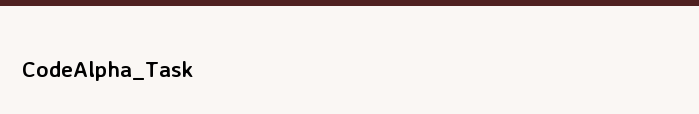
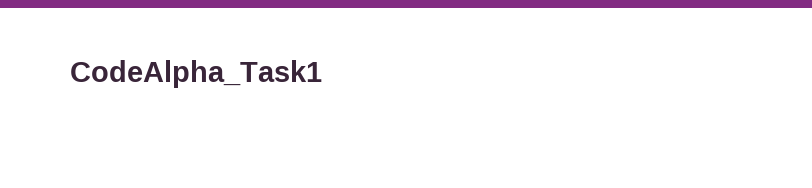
[22,61,193,81] CodeAlpha_Task -> [70,60,322,88] CodeAlpha_Task1

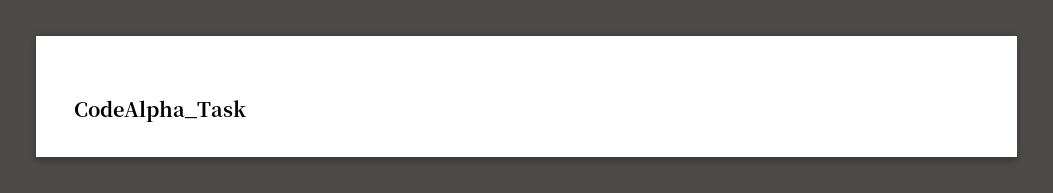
[70,60,322,88] CodeAlpha_Task1 -> [74,100,246,122] CodeAlpha_Task

